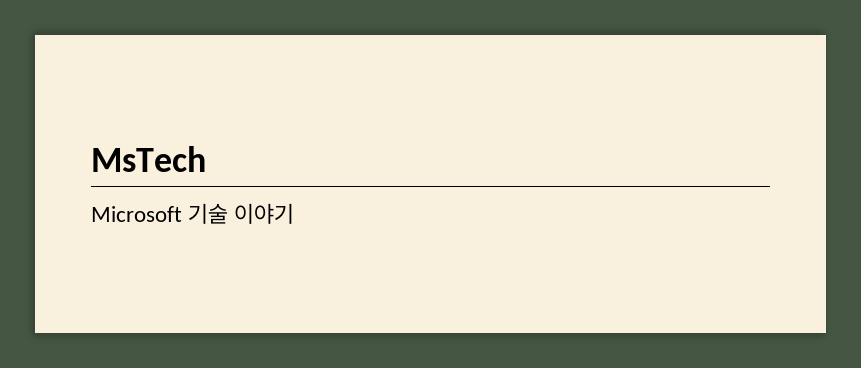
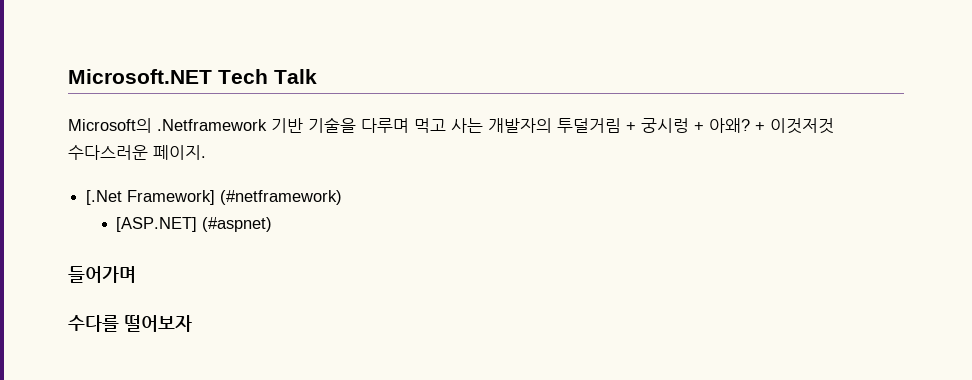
[91,146,206,172] [91,203,295,224] MsTech // Microsoft 기술 이야기 -> [68,69,317,84] [68,117,834,134] [68,145,206,160] [86,190,343,205] [116,217,273,232] [68,266,136,283] [68,315,192,332] Microsoft.NET Tech Talk // Microsoft의 .Netframework 기반 기술을 다루며 먹고 사는 개발자의 투덜거림 + 궁시렁 + 아왜? + 이것저것 수다스러운 페이지. // [.Net Framework] (#netframework) // [ASP.NET] (#aspnet) // 들어가며 // 수다를 떨어보자

